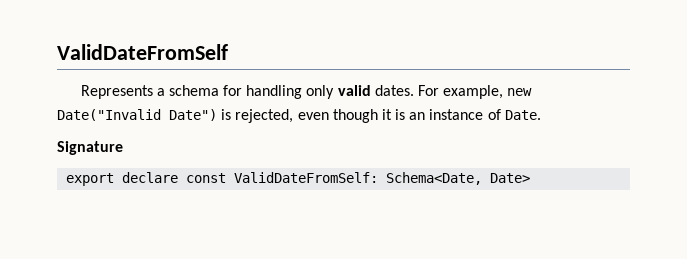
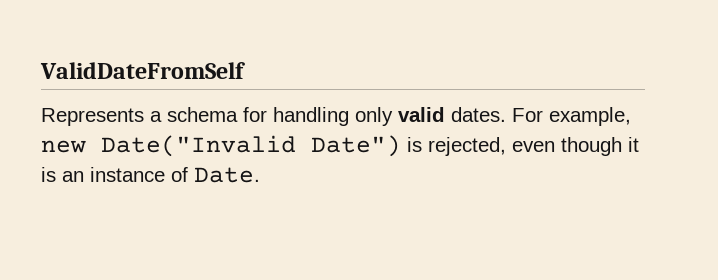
[57,141,123,155] [66,172,531,186] // Signature // export declare const ValidDateFromSelf: Schema<Date, Date> -> (260, 175) none

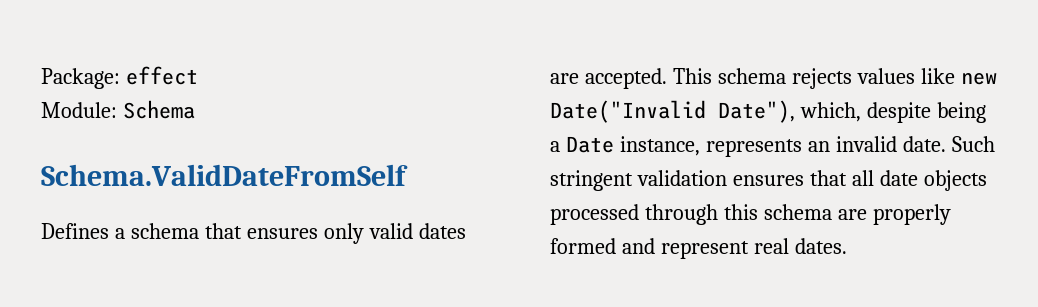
[40,62,245,79] [41,107,631,126] [41,135,639,157] [41,167,260,183] ValidDateFromSelf // Represents a schema for handling only valid dates. For example, new Date("Invalid Date") is rejected, even though it is an instance of Date. -> [41,66,198,89] [41,100,195,119] [41,164,408,186] [41,223,466,244] [550,68,997,89] [550,100,986,123] [550,136,995,157] [550,170,987,191] [550,204,951,225] [550,238,847,259] Package: effect // Module: Schema // Schema.ValidDateFromSelf // Defines a schema that ensures only valid dates are accepted. This schema rejects values like new Date("Invalid Date"), which, despite being a Date instance, represents an invalid date. Such stringent validation ensures that all date objects processed through this schema are properly formed and represent real dates.

